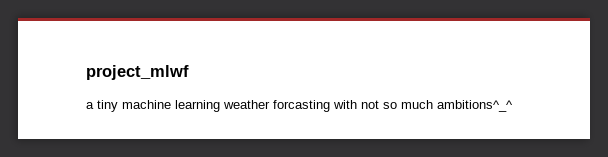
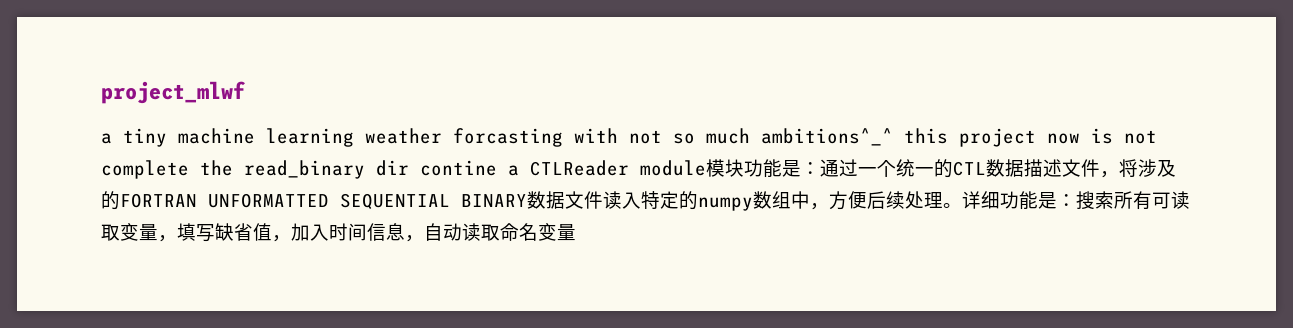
(513, 106) none -> [904,128,1157,147] [101,159,1176,179] [101,191,1190,211] [101,223,576,242] this project now is not complete the read_binary dir contine a CTLReader module模块功能是：通过一个统一的CTL数据描述文件，将涉及的FORTRAN UNFORMATTED SEQUENTIAL BINARY数据文件读入特定的numpy数组中，方便后续处理。详细功能是：搜索所有可读取变量，填写缺省值，加入时间信息，自动读取命名变量

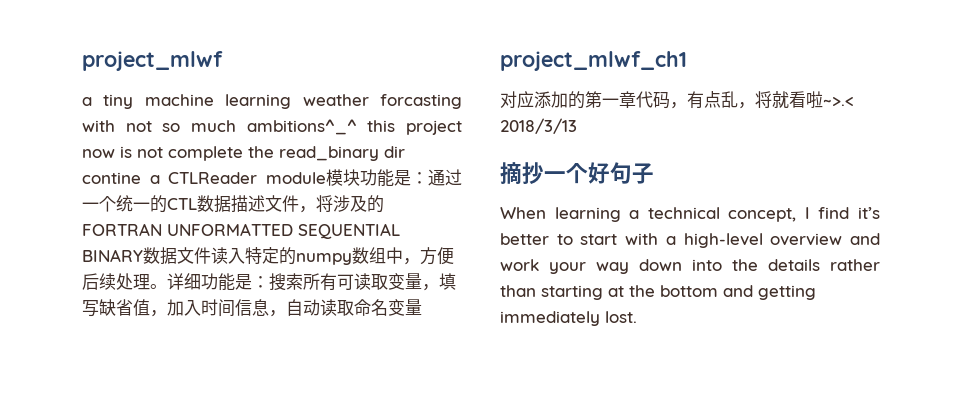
(576, 232) none -> [500,51,687,71] [500,91,854,109] [500,118,577,134] [500,162,654,184] [500,207,880,222] [500,233,880,248] [500,259,880,274] [500,285,816,300] [500,311,637,326] // project_mlwf_ch1 // 对应添加的第一章代码，有点乱，将就看啦~>.< 2018/3/13 // 摘抄一个好句子 // When learning a technical concept, I find it’s better to start with a high-level overview and work your way down into the details rather than starting at the bottom and getting immediately lost.

